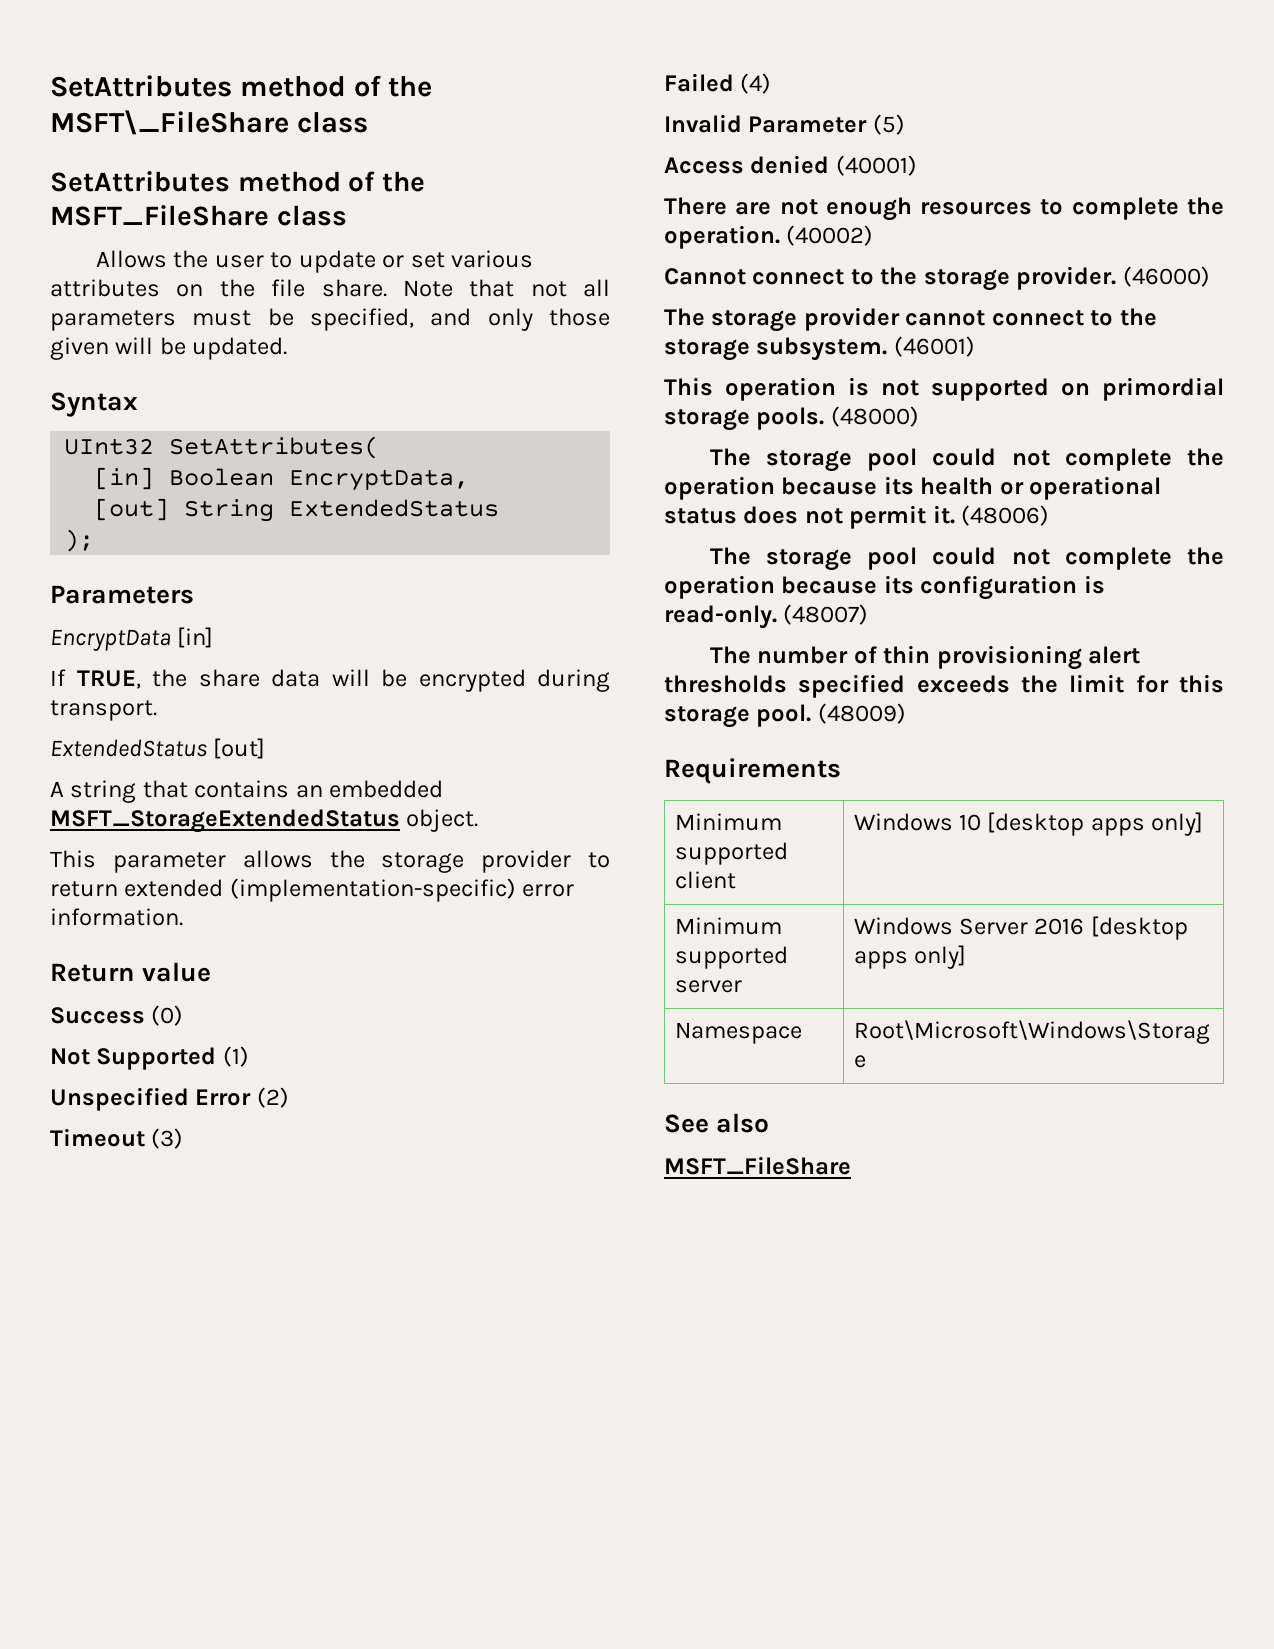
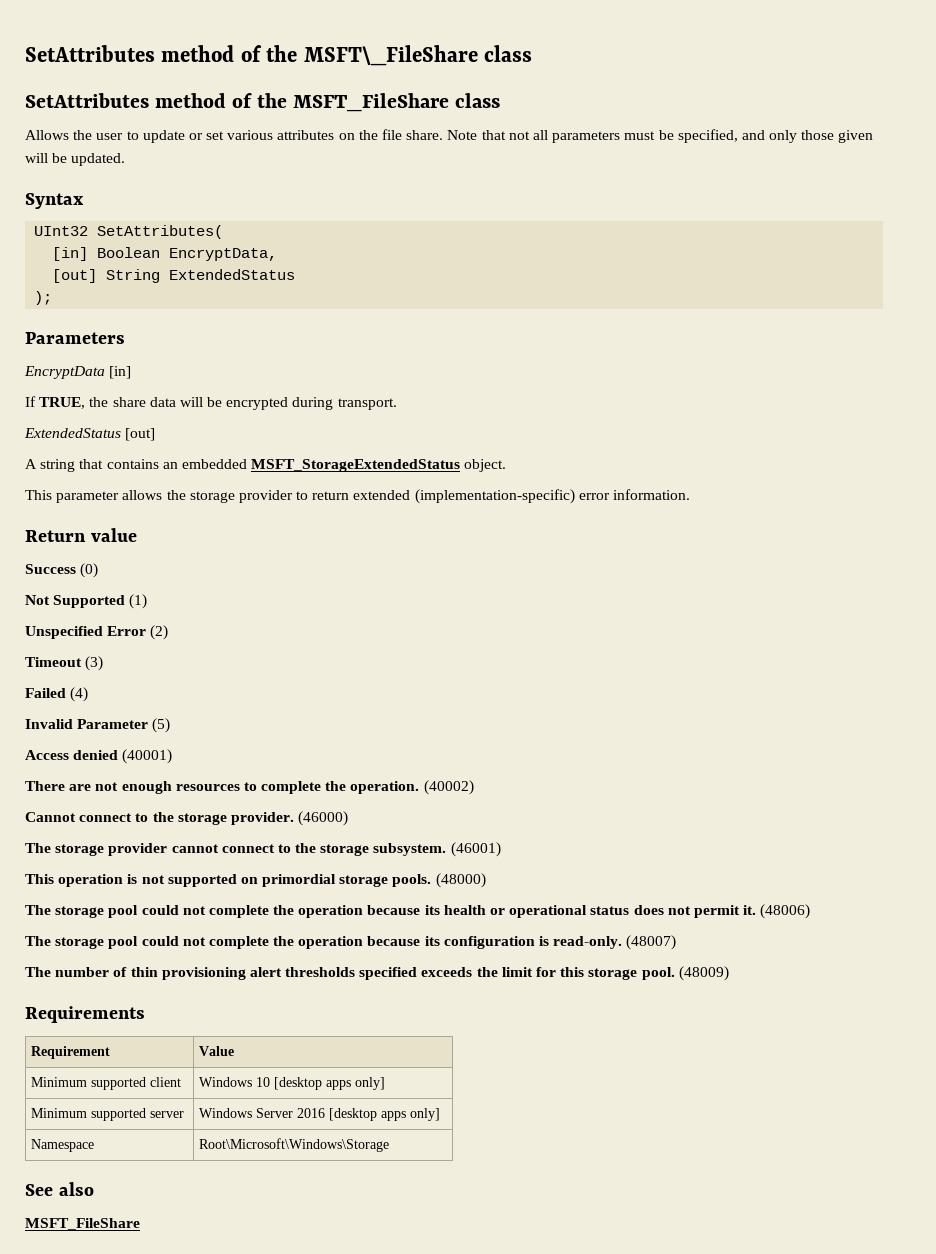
(841, 771) none -> [31,1046,111,1059] [199,1046,235,1056] // Requirement | Value

